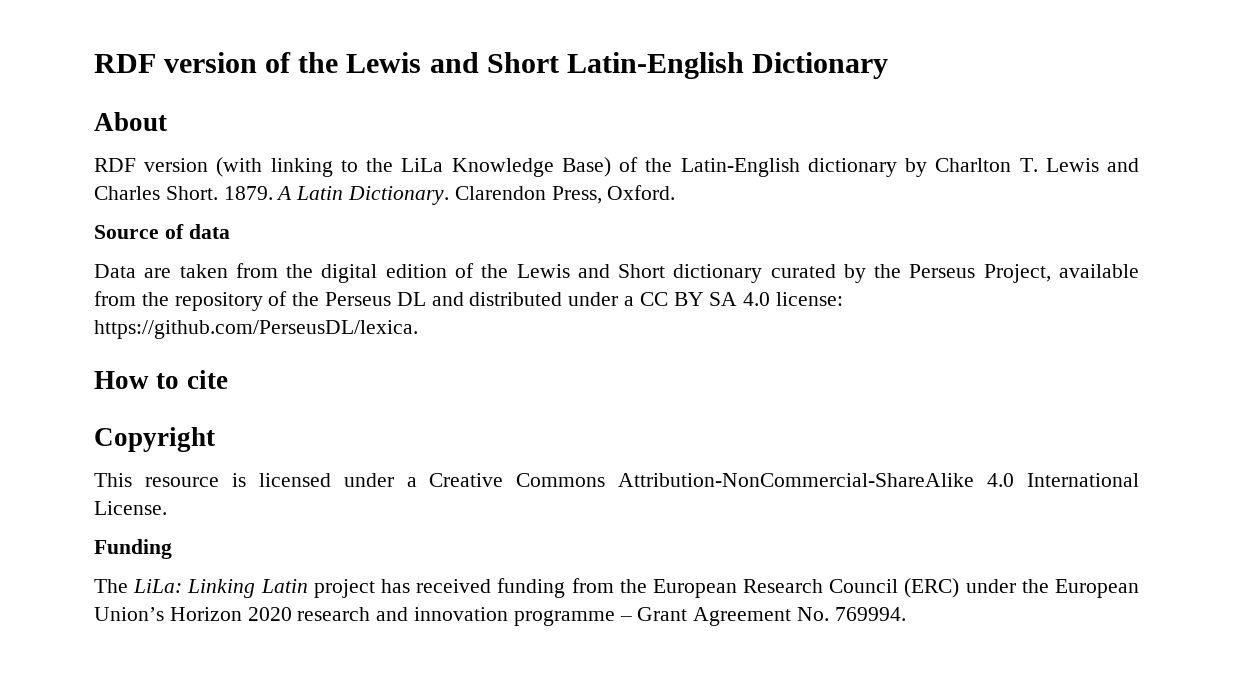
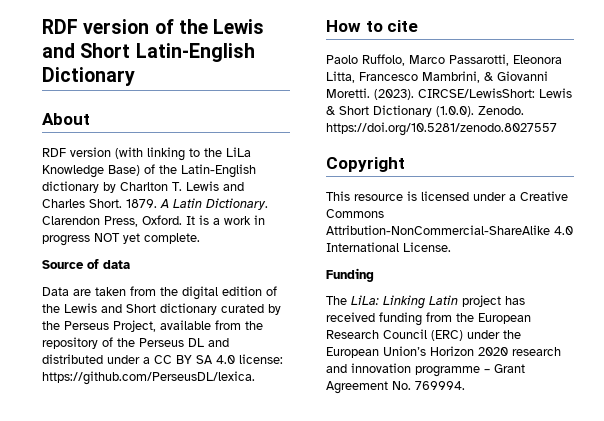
(676, 192) none -> [186,215,265,225] [42,233,200,246] It is a work in progress NOT yet complete.
(228, 379) none -> [326,54,562,66] [326,71,548,83] [326,88,572,100] [326,105,524,117] [326,122,557,136] // Paolo Ruffolo, Marco Passarotti, Eleonora Litta, Francesco Mambrini, & Giovanni Moretti. (2023). CIRCSE/LewisShort: Lewis & Short Dictionary (1.0.0). Zenodo. https://doi.org/10.5281/zenodo.8027557

